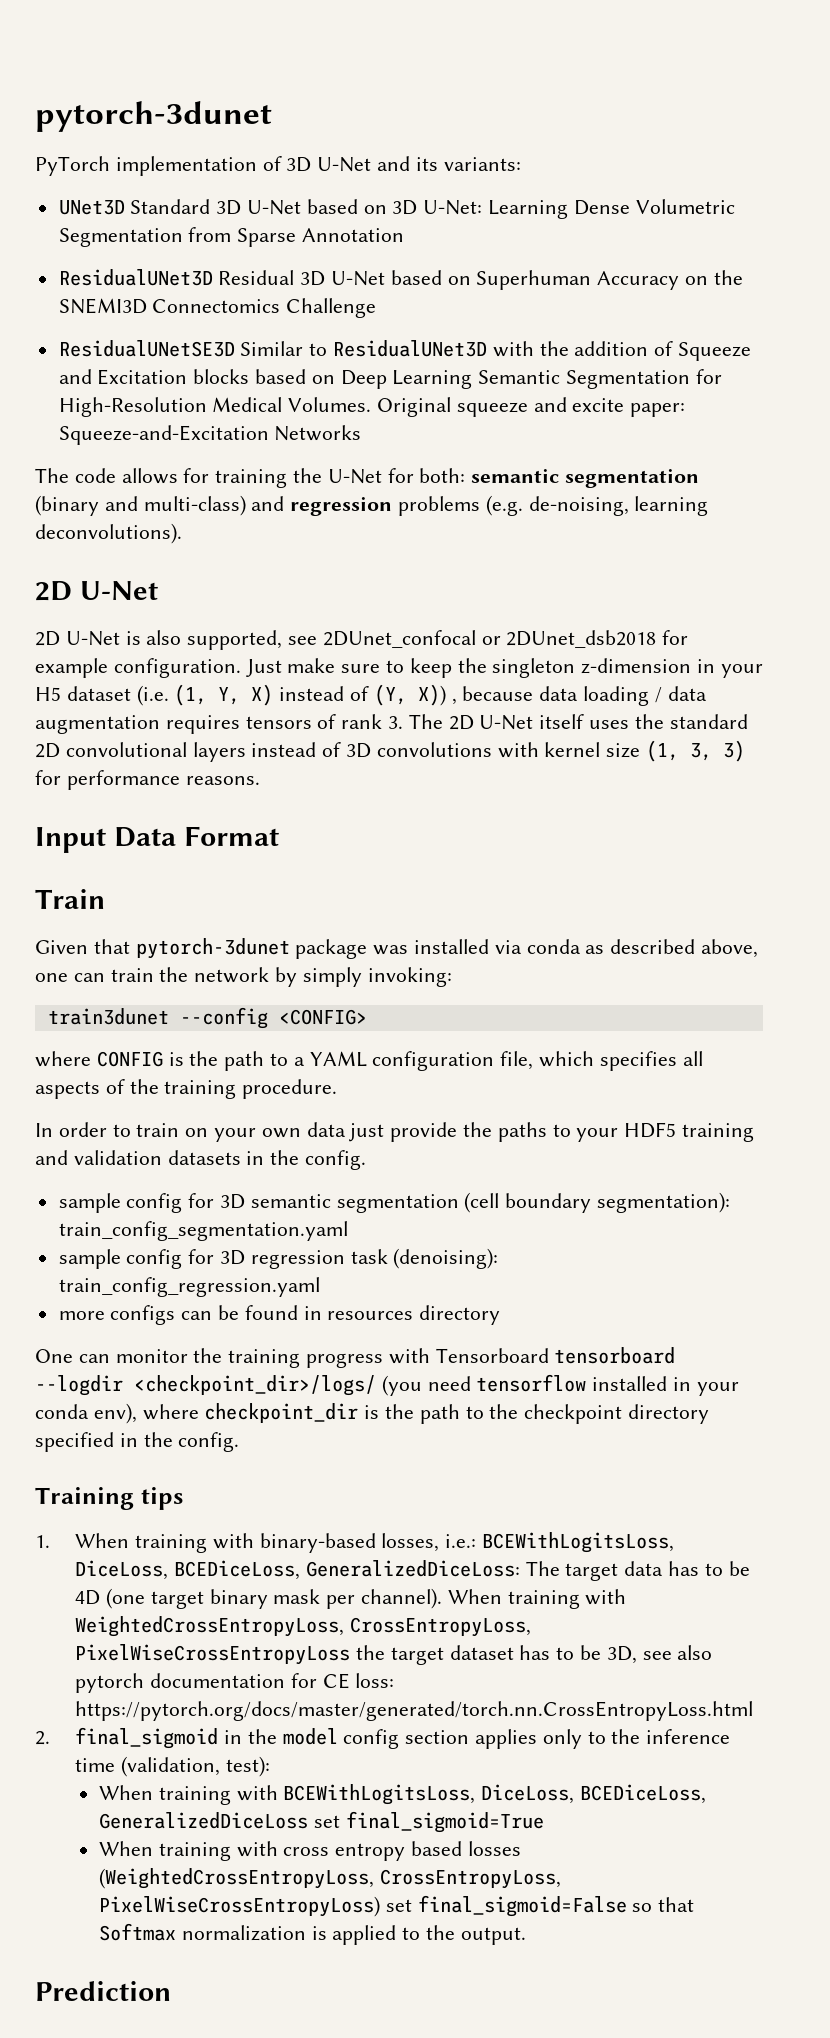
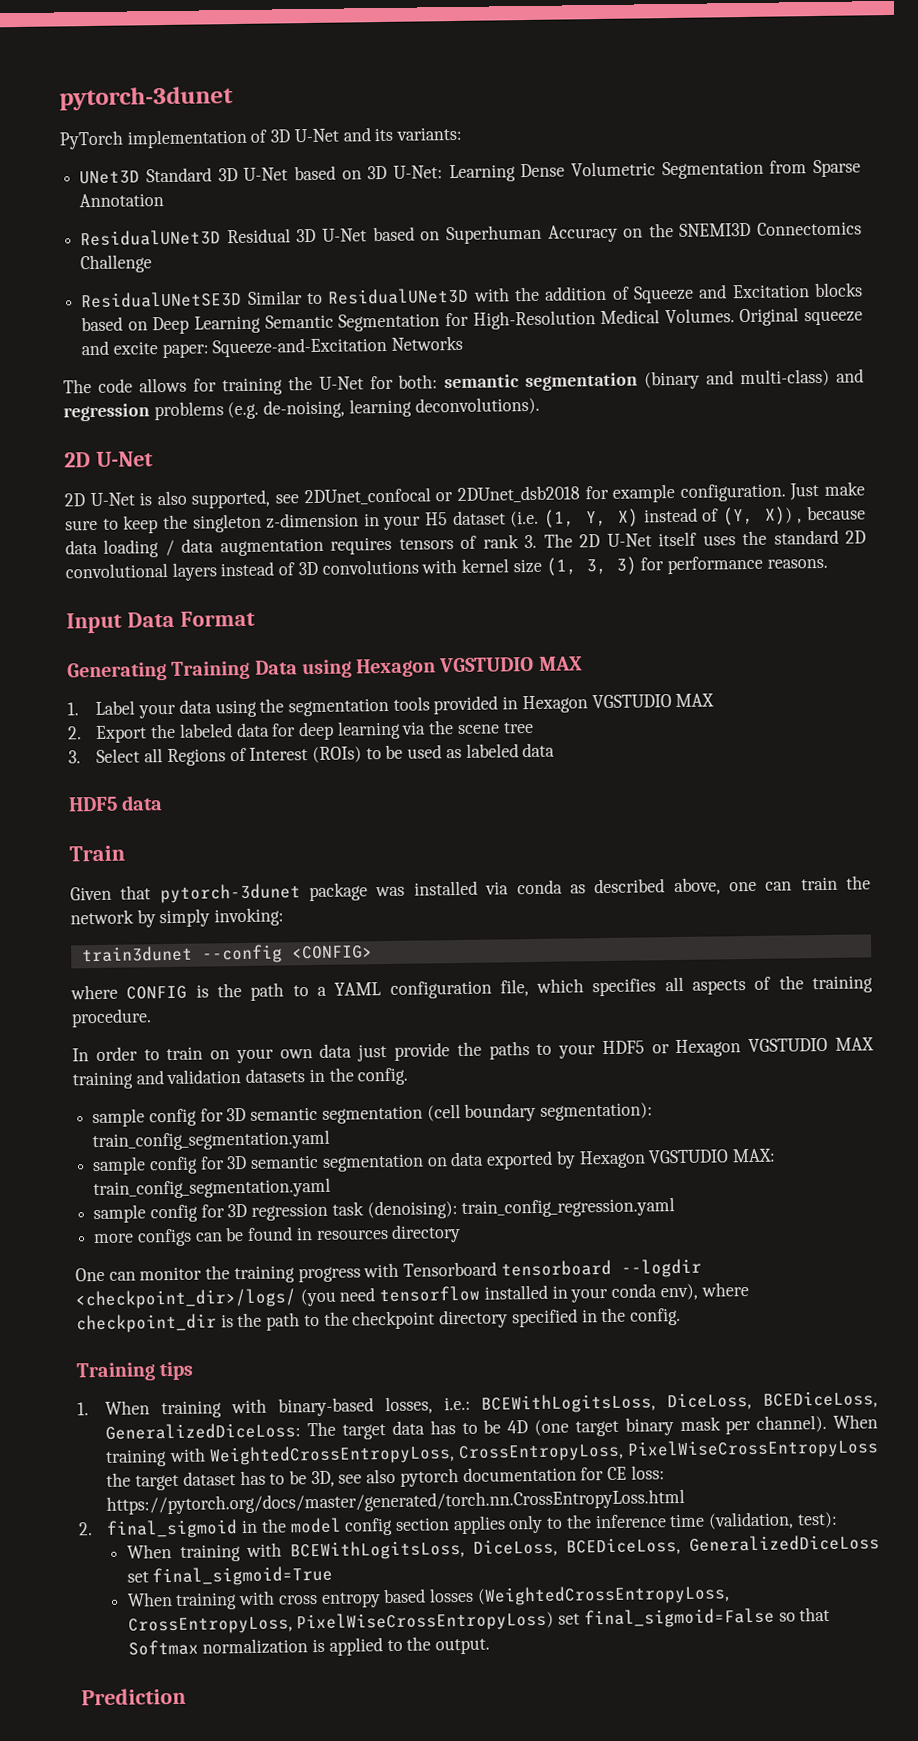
(279, 836) none -> [67,656,583,682] [67,693,715,719] [67,720,534,743] [68,742,556,767] [68,795,164,812] // Generating Training Data using Hexagon VGSTUDIO MAX // 1. Label your data using the segmentation tools provided in Hexagon VGSTUDIO MAX // 2. Export the labeled data for deep learning via the scene tree // 3. Select all Regions of Interest (ROIs) to be used as labeled data // HDF5 data
(677, 1130) none -> [651,1037,875,1058] or Hexagon VGSTUDIO MAX
(348, 1231) none -> [92,1148,776,1176] [93,1177,332,1200] // sample config for 3D semantic segmentation on data exported by Hexagon VGSTUDIO MAX: train_config_segmentation.yaml

